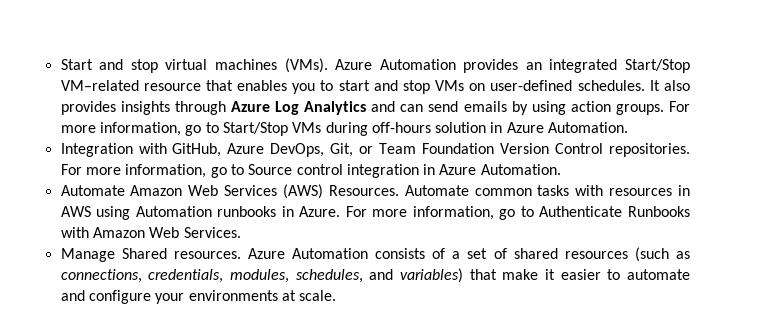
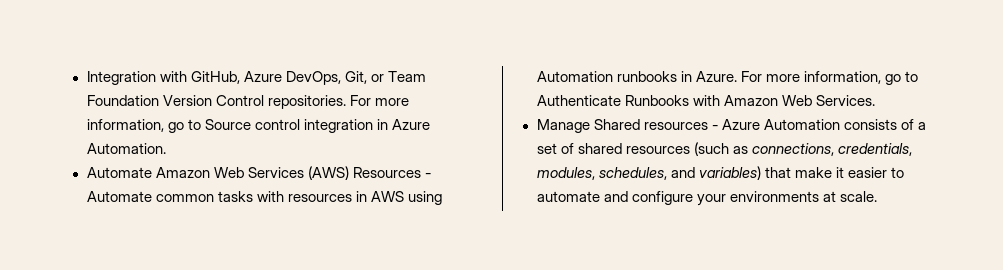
[60,58,690,73] [60,80,690,94] [60,101,691,115] [60,122,629,136] Start and stop virtual machines (VMs). Azure Automation provides an integrated Start/Stop VM–related resource that enables you to start and stop VMs on user-defined schedules. It also provides insights through Azure Log Analytics and can send emails by using action groups. For more information, go to Start/Stop VMs during off-hours solution in Azure Automation. // -> (86, 78) none
[328,185,399,196] Resources. -> [352,167,431,178] Resources -
[173,251,241,259] resources. -> [643,122,718,130] resources -

